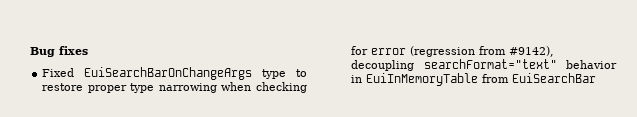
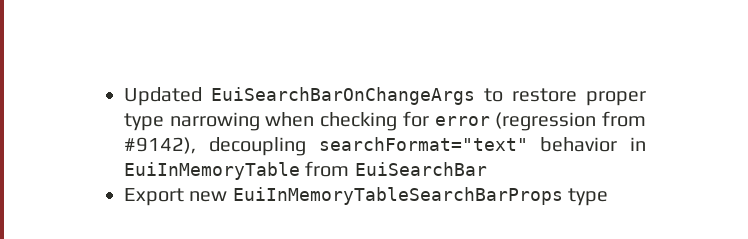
[30,46,88,57] [42,67,287,80] Bug fixes // Fixed EuiSearchBarOnChangeArgs type -> [124,87,475,106] Updated EuiSearchBarOnChangeArgs
(597, 78) none -> [124,187,609,206] // Export new EuiInMemoryTableSearchBarProps type

